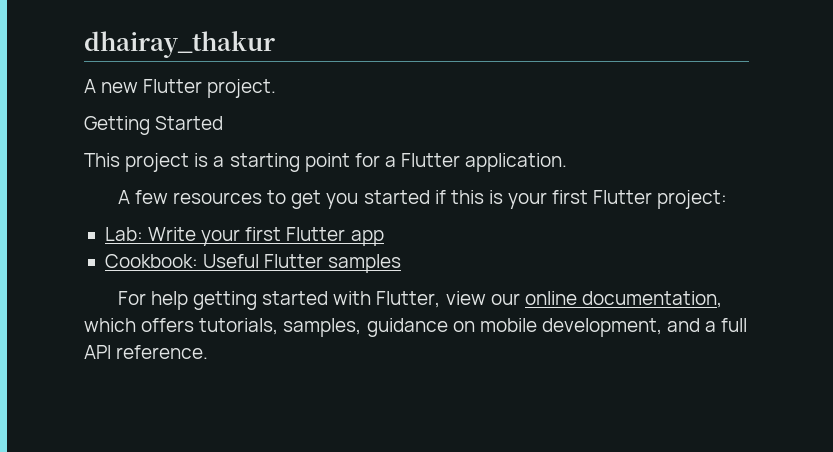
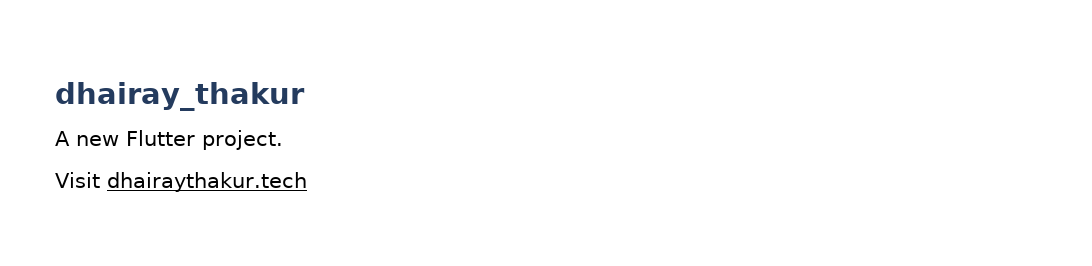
[84,116,224,135] [84,153,568,172] [117,190,728,209] [104,227,384,246] [104,254,402,273] [117,291,722,310] [84,318,748,337] [84,345,209,359] Getting Started // This project is a starting point for a Flutter application. // A few resources to get you started if this is your first Flutter project: // Lab: Write your first Flutter app // Cookbook: Useful Flutter samples // For help getting started with Flutter, view our online documentation, which offers tutorials, samples, guidance on mobile development, and a full API reference. -> [55,172,307,192] Visit dhairaythakur.tech

